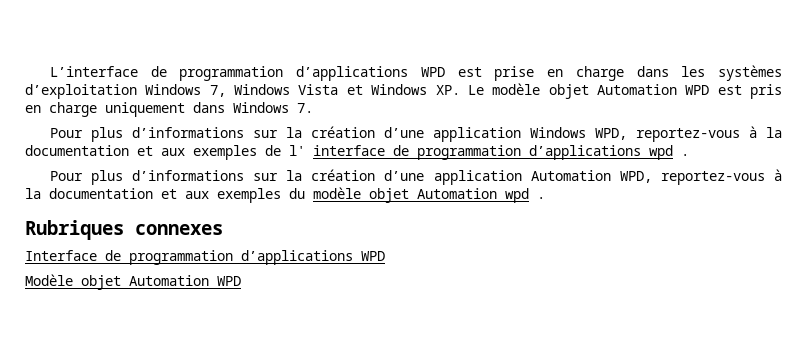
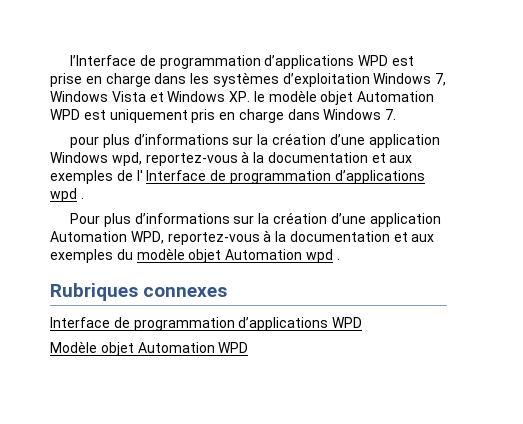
[49,66,138,77] L’interface -> [70,55,137,66] l’Interface
[467,85,484,95] Le -> [253,91,265,102] le
(742, 90) none -> [109,109,188,123] uniquement
[105,102,185,117] uniquement -> (284, 116) none
[49,128,83,138] Pour -> [70,136,100,148] pour
[594,128,627,140] WPD, -> [111,152,142,166] wpd,
[313,145,385,156] interface -> [146,170,207,181] Interface

